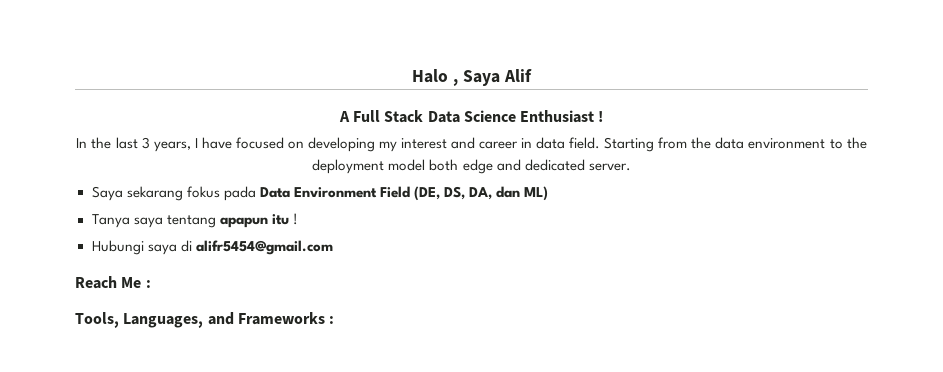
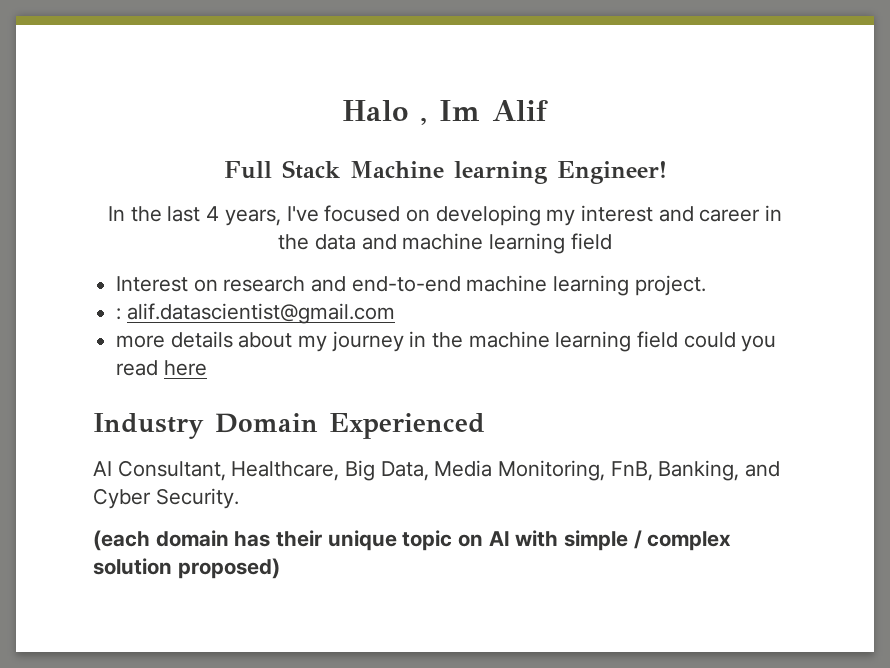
[462,70,500,86] Saya -> [439,100,480,121] Im
[338,111,350,122] A -> (548, 110) none
[427,110,604,123] Data Science Enthusiast ! -> [349,161,667,184] Machine learning Engineer!
[141,137,232,152] 3 years, I have -> [206,206,319,226] 4 years, I've
[536,137,867,152] [312,159,631,174] [91,186,549,201] [91,213,298,228] [91,240,333,255] [75,276,151,289] [75,312,335,328] data field. Starting from the data environment to the deployment model both edge and dedicated server. // Saya sekarang fokus pada Data Environment Field (DE, DS, DA, dan ML) // Tanya saya tentang apapun itu ! // Hubungi saya di alifr5454@gmail.com // Reach Me : // Tools, Languages, and Frameworks : -> [278,233,612,254] [116,275,706,296] [116,303,395,324] [116,331,777,352] [116,360,207,376] [93,413,485,439] [93,460,781,481] [93,488,239,509] [93,530,732,551] [93,558,280,579] the data and machine learning field // Interest on research and end-to-end machine learning project. // : alif.datascientist@gmail.com // more details about my journey in the machine learning field could you read here // Industry Domain Experienced // AI Consultant, Healthcare, Big Data, Media Monitoring, FnB, Banking, and Cyber Security. // (each domain has their unique topic on AI with simple / complex solution proposed)

